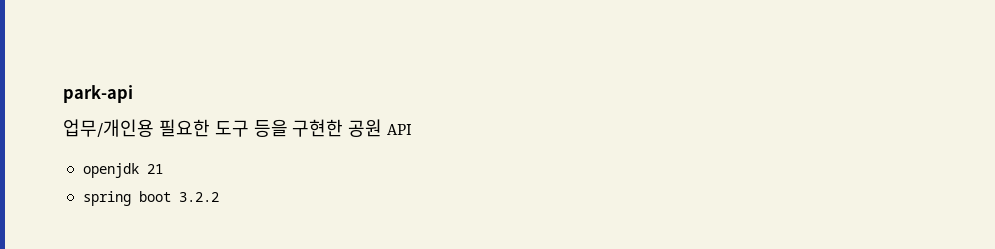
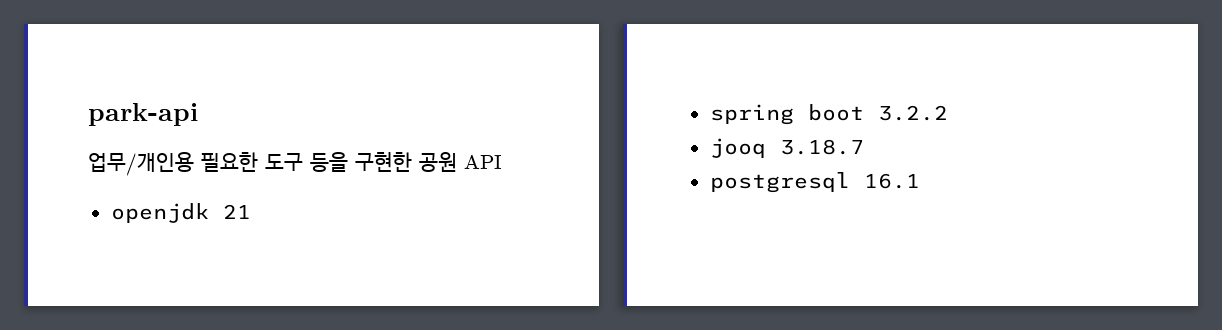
(219, 197) none -> [709,138,864,158] [709,172,920,193] // jooq 3.18.7 // postgresql 16.1

